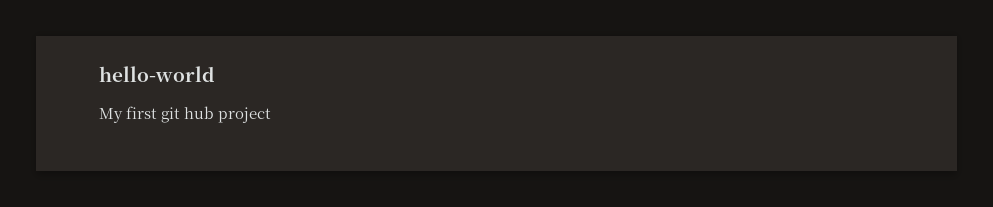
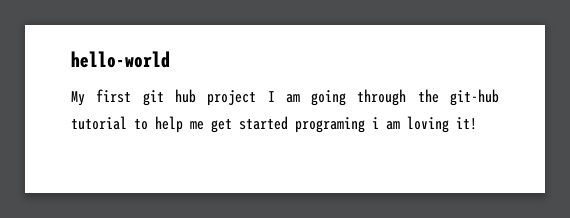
(272, 115) none -> [267,89,500,106] [71,116,477,133] I am going through the git-hub tutorial to help me get started programing i am loving it!

